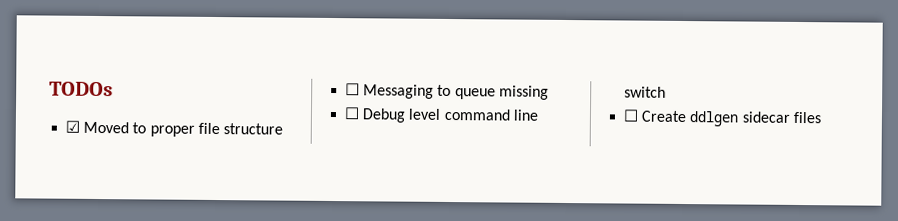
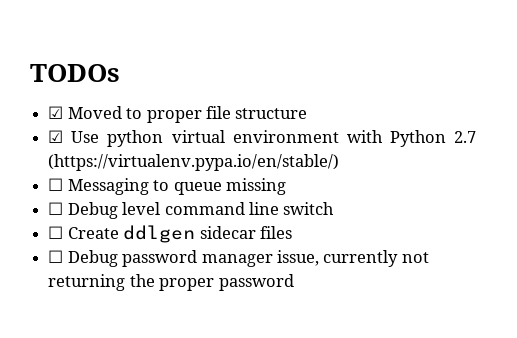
(283, 129) none -> [48,130,476,147] [48,154,340,171] // ☑ Use python virtual environment with Python 2.7 (https://virtualenv.pypa.io/en/stable/)
(821, 117) none -> [48,250,429,267] [48,274,294,291] // ☐ Debug password manager issue, currently not returning the proper password

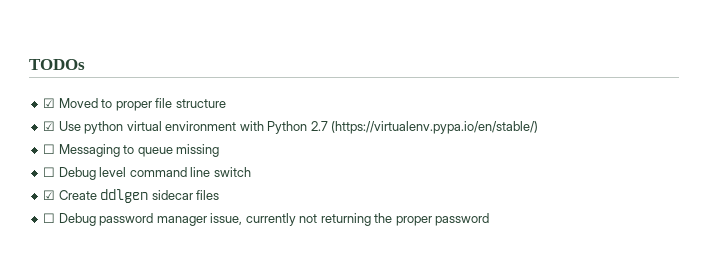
[48,226,64,239] ☐ -> [43,190,56,200] ☑

